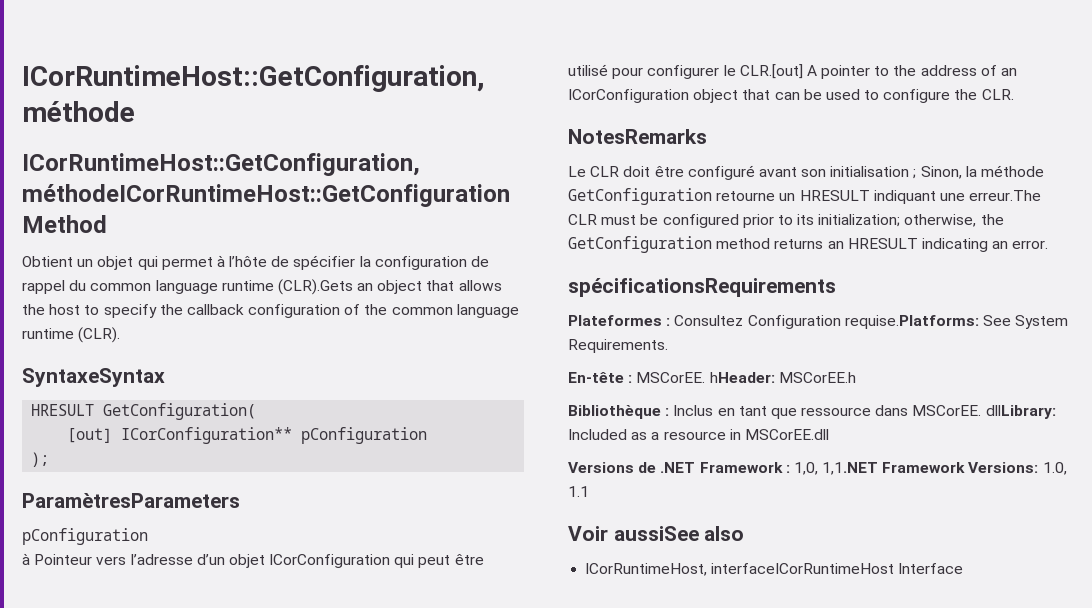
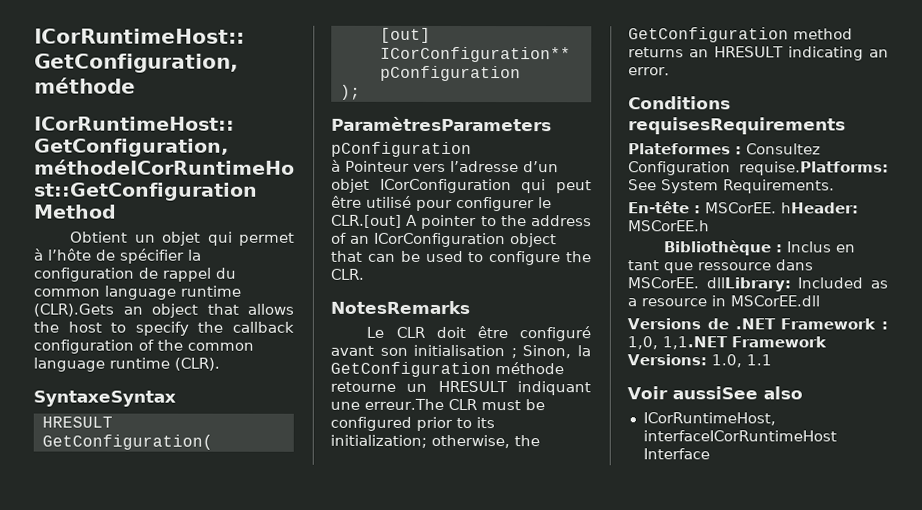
[981,165,1045,177] [568,188,712,205] méthode GetConfiguration -> [330,361,564,378] GetConfiguration méthode
[568,278,836,297] spécificationsRequirements -> [628,96,731,110] [628,117,846,135] Conditions requisesRequirements

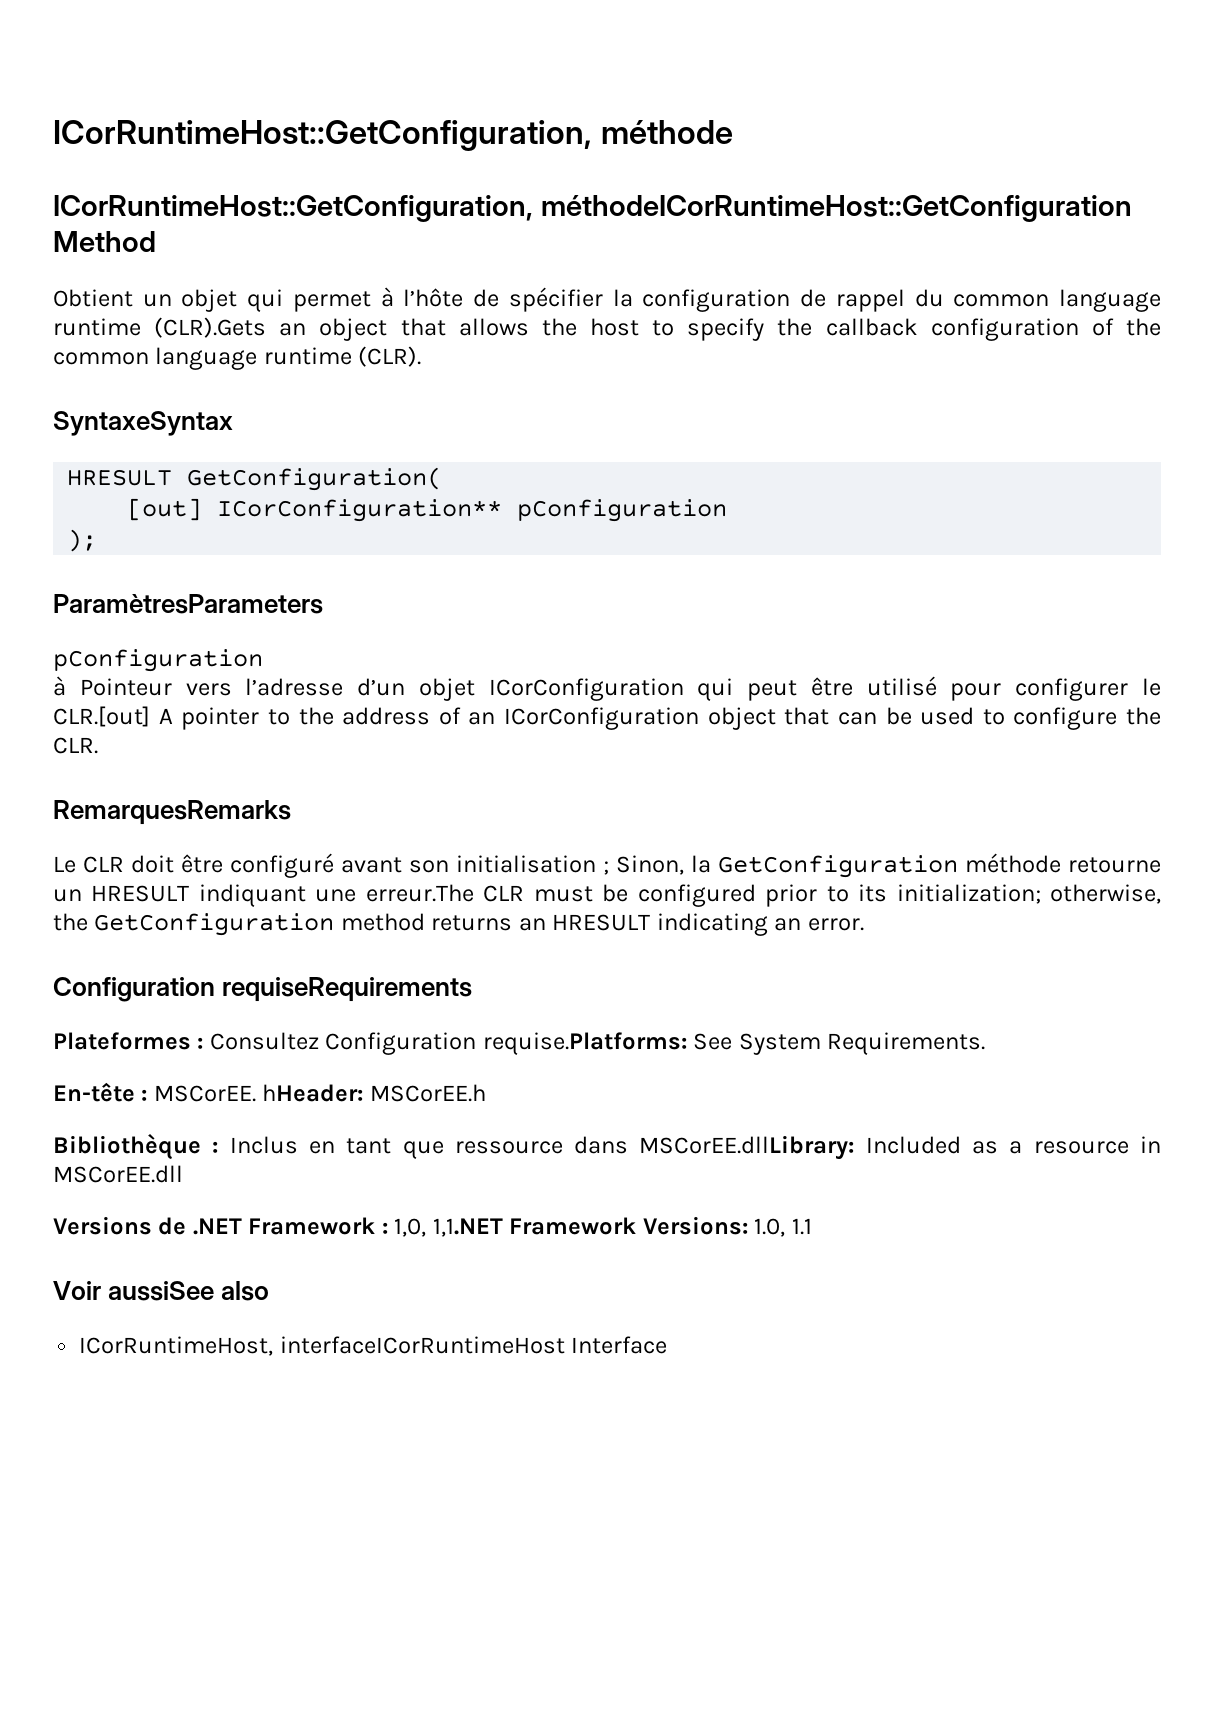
[330,300,470,315] NotesRemarks -> [53,800,291,825] RemarquesRemarks
[628,96,731,110] [628,117,846,135] Conditions requisesRequirements -> [53,977,473,1002] Configuration requiseRequirements
[627,277,791,292] MSCorEE. dllLibrary: -> [639,1135,855,1160] MSCorEE.dllLibrary:

